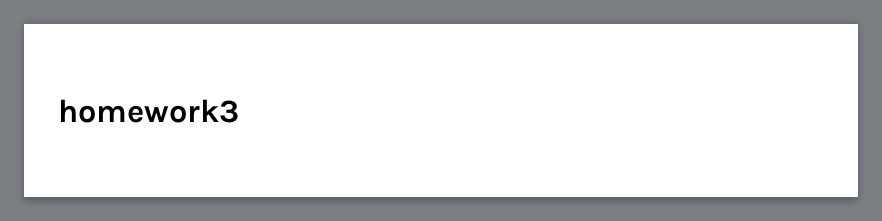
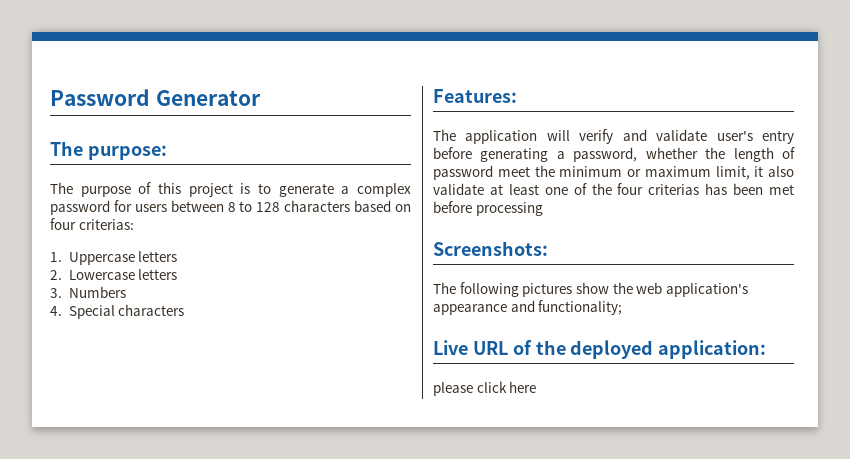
[58,99,239,123] homework3 -> [50,89,261,106] [50,141,167,160] [50,182,411,197] [50,200,411,215] [50,218,134,230] [50,251,178,265] [50,269,178,280] [50,286,126,298] [50,304,185,319] [433,89,517,103] [433,129,794,144] [433,147,795,162] [433,165,794,180] [433,183,794,195] [433,201,543,216] [433,241,548,256] [433,282,748,297] [433,300,623,315] [433,340,767,359] [433,381,537,396] Password Generator // The purpose: // The purpose of this project is to generate a complex password for users between 8 to 128 characters based on four criterias: // 1. Uppercase letters // 2. Lowercase letters // 3. Numbers // 4. Special characters // Features: // The application will verify and validate user's entry before generating a password, whether the length of password meet the minimum or maximum limit, it also validate at least one of the four criterias has been met before processing // Screenshots: // The following pictures show the web application's appearance and functionality; // Live URL of the deployed application: // please click here

